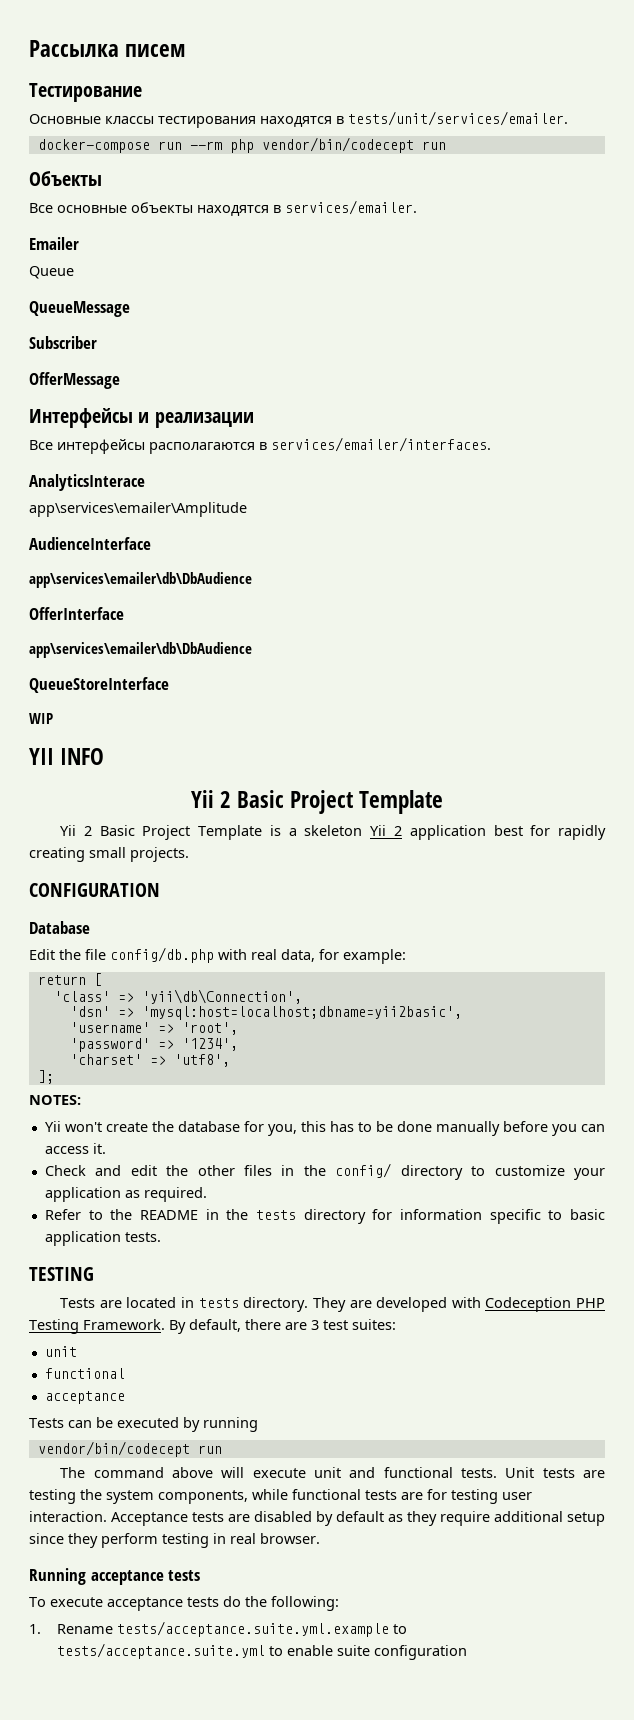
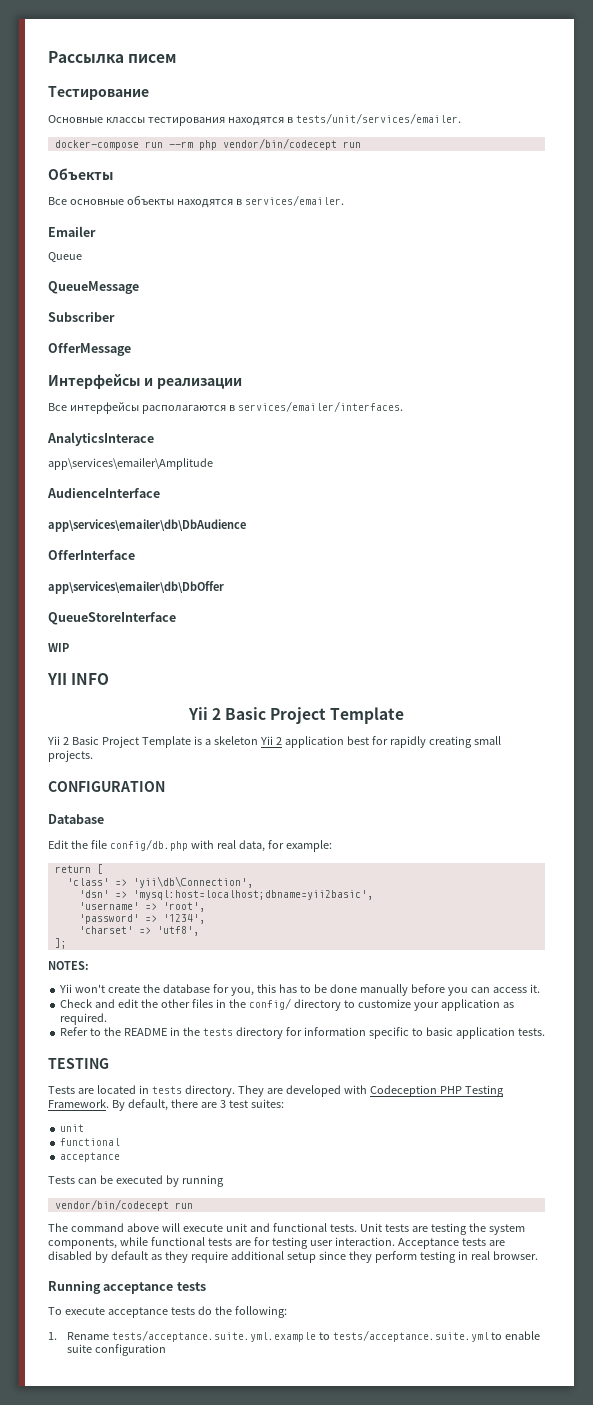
[29,642,252,658] app\services\emailer\db\DbAudience -> [48,581,224,594] app\services\emailer\db\DbOffer

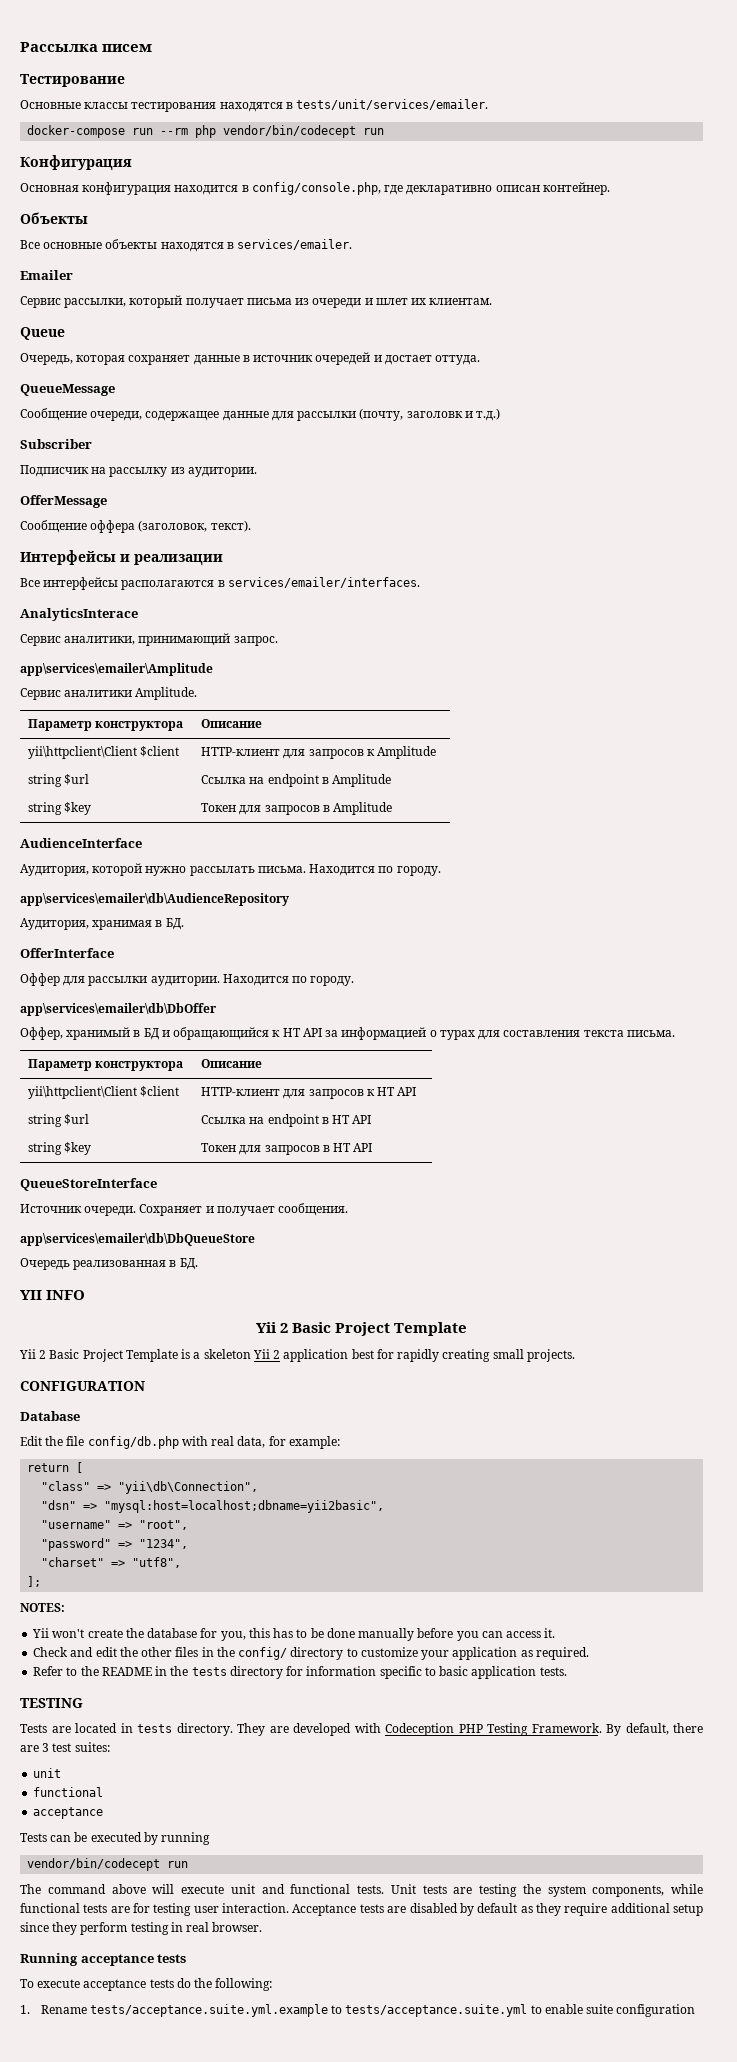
(361, 144) none -> [20,155,132,171] [20,182,610,195] // Конфигурация // Основная конфигурация находится в config/console.php, где декларативно описан контейнер.
[48,252,82,262] [48,281,139,294] [48,312,115,322] [48,343,131,356] Queue // QueueMessage // Subscriber // OfferMessage -> [20,295,493,308] [20,327,65,340] [20,352,481,365] [20,384,115,396] [20,408,501,421] [20,439,92,449] [20,465,257,477] [20,495,107,508] [20,520,251,533] Сервис рассылки, который получает письма из очереди и шлет их клиентам. // Queue // Очередь, которая сохраняет данные в источник очередей и достает оттуда. // QueueMessage // Сообщение очереди, содержащее данные для рассылки (почту, заголовк и т.д.) // Subscriber // Подписчик на рассылку из аудитории. // OfferMessage // Сообщение оффера (заголовок, текст).
[48,458,213,470] [47,488,160,498] [48,519,246,532] [48,550,135,560] [48,581,224,594] [48,612,176,625] [48,643,69,652] app\services\emailer\Amplitude // AudienceInterface // app\services\emailer\db\DbAudience // OfferInterface // app\services\emailer\db\DbOffer // QueueStoreInterface // WIP -> [20,633,278,646] [20,663,213,676] [20,687,198,700] [28,719,184,731] [201,719,263,728] [28,746,180,759] [201,746,437,759] [28,774,90,787] [201,774,392,787] [28,802,92,815] [201,802,393,815] [20,838,142,848] [20,863,441,876] [20,893,289,906] [20,918,184,930] [20,948,114,958] [20,973,355,986] [20,1003,217,1016] [20,1027,675,1040] [28,1059,184,1071] [201,1059,263,1068] [28,1086,180,1099] [201,1087,417,1099] [28,1114,90,1127] [201,1114,372,1127] [28,1142,92,1155] [201,1143,373,1155] [20,1178,157,1191] [20,1203,349,1216] [20,1233,255,1246] [20,1258,198,1270] Сервис аналитики, принимающий запрос. // app\services\emailer\Amplitude // Сервис аналитики Amplitude. // Параметр конструктора | Описание // yii\httpclient\Client $client | HTTP-клиент для запросов к Amplitude // string $url | Ссылка на endpoint в Amplitude // string $key | Токен для запросов в Amplitude // AudienceInterface // Аудитория, которой нужно рассылать письма. Находится по городу. // app\services\emailer\db\AudienceRepository // Аудитория, хранимая в БД. // OfferInterface // Оффер для рассылки аудитории. Находится по городу. // app\services\emailer\db\DbOffer // Оффер, хранимый в БД и обращающийся к HT API за информацией о турах для составления текста письма. // Параметр конструктора | Описание // yii\httpclient\Client $client | HTTP-клиент для запросов к HT API // string $url | Ссылка на endpoint в HT API // string $key | Токен для запросов в HT API // QueueStoreInterface // Источник очереди. Сохраняет и получает сообщения. // app\services\emailer\db\DbQueueStore // Очередь реализованная в БД.
[66,876,253,888] [78,890,373,900] [78,902,205,912] [78,914,205,924] [78,926,199,936] 'class' => 'yii\db\Connection', // 'dsn' => 'mysql:host=localhost;dbname=yii2basic', // 'username' => 'root', // 'password' => '1234', // 'charset' => 'utf8', -> [41,1481,259,1494] [41,1500,385,1513] [41,1520,189,1530] [41,1538,189,1551] [41,1557,182,1568] "class" => "yii\db\Connection", // "dsn" => "mysql:host=localhost;dbname=yii2basic", // "username" => "root", // "password" => "1234", // "charset" => "utf8",

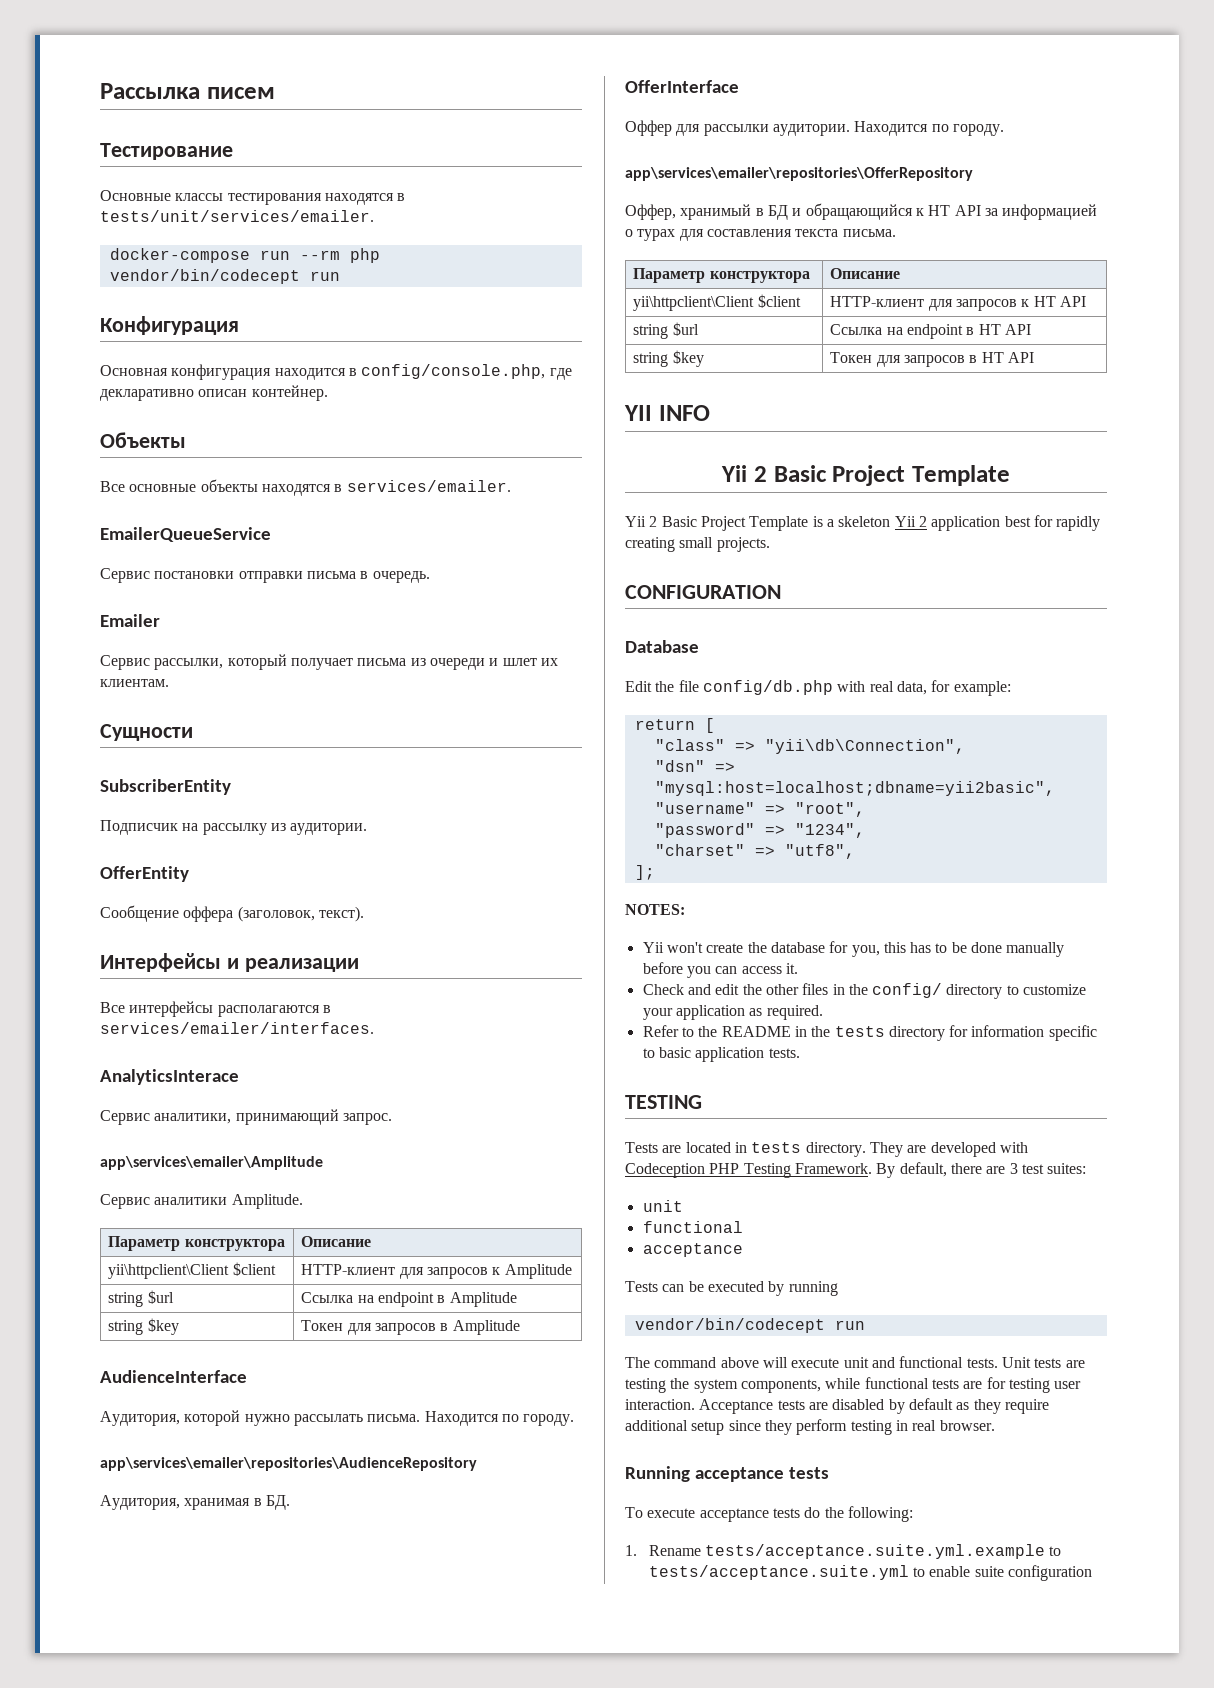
(353, 244) none -> [100,527,271,542] [100,568,430,583] // EmailerQueueService // Сервис постановки отправки письма в очередь.
[20,327,65,340] [20,352,481,365] [20,384,115,396] [20,408,501,421] [20,439,92,449] Queue // Очередь, которая сохраняет данные в источник очередей и достает оттуда. // QueueMessage // Сообщение очереди, содержащее данные для рассылки (почту, заголовк и т.д.) // Subscriber -> [100,724,193,741] [100,779,231,795] Сущности // SubscriberEntity
[20,495,107,508] OfferMessage -> [100,866,189,882] OfferEntity
[20,893,289,906] app\services\emailer\db\AudienceRepository -> [100,1457,477,1471] app\services\emailer\repositories\AudienceRepository
[20,1003,217,1016] app\services\emailer\db\DbOffer -> [625,167,973,181] app\services\emailer\repositories\OfferRepository
[20,1178,157,1191] [20,1203,349,1216] [20,1233,255,1246] [20,1258,198,1270] // QueueStoreInterface // Источник очереди. Сохраняет и получает сообщения. // app\services\emailer\db\DbQueueStore // Очередь реализованная в БД. -> (1035, 357) none

